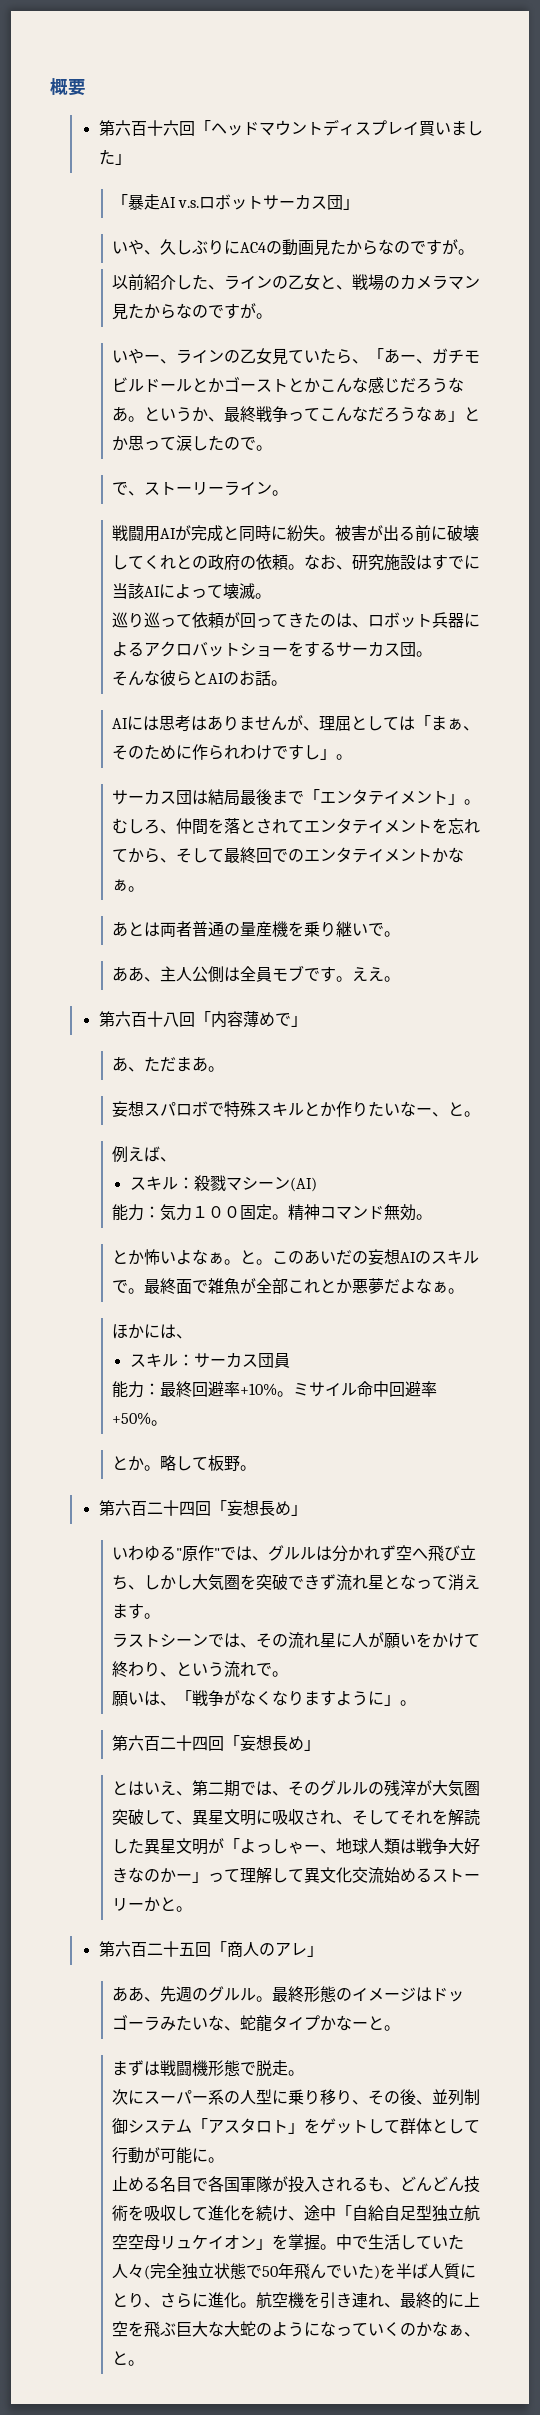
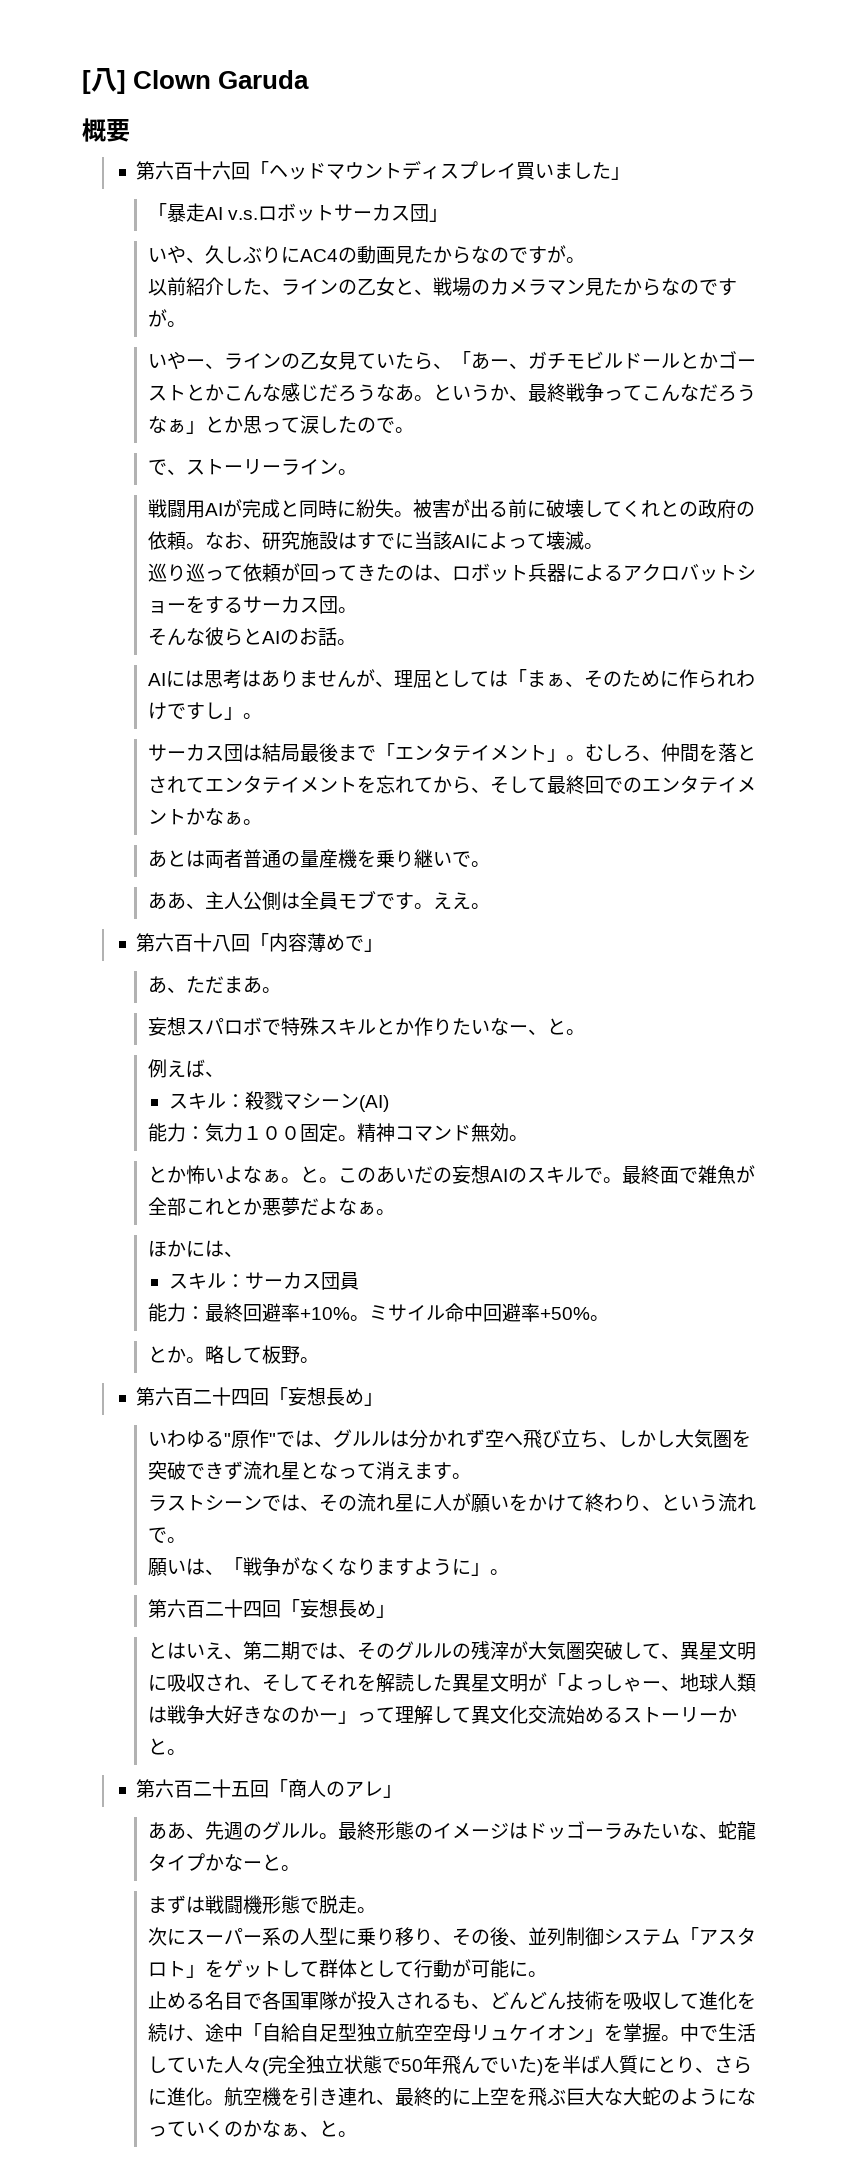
(50, 86) none -> [82,68,310,94] [八] Clown Garuda //

